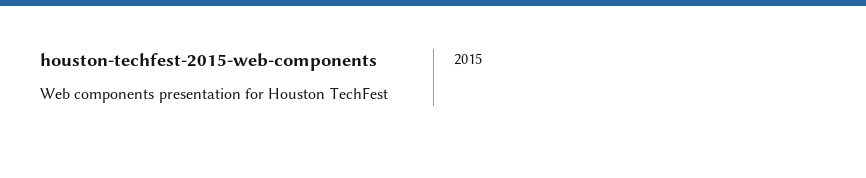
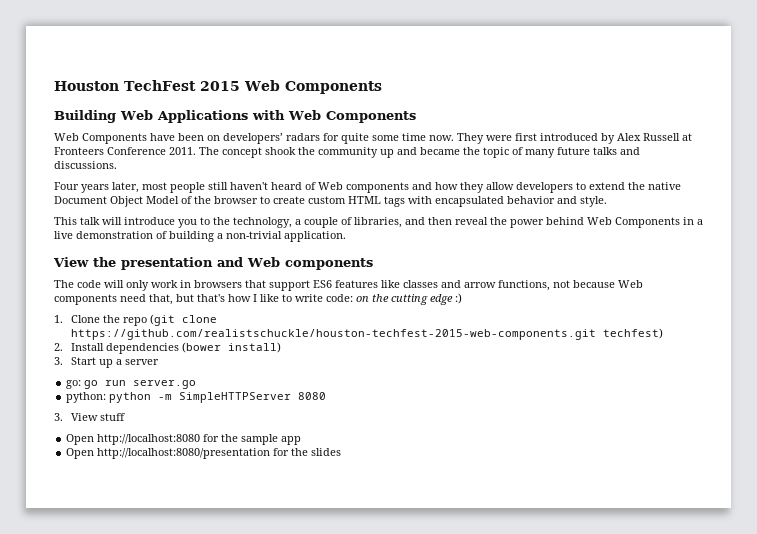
[40,53,377,71] [40,87,388,103] [454,53,482,65] houston-techfest-2015-web-components // Web components presentation for Houston TechFest 2015 -> [54,80,382,94] [54,110,416,123] [54,133,692,144] [54,147,640,158] [54,161,117,169] [54,182,681,193] [54,196,607,207] [54,217,703,228] [54,231,346,242] [53,257,373,270] [54,280,643,291] [54,293,462,305] [54,314,217,326] [70,328,663,340] [54,342,281,354] [54,357,159,368] [66,380,197,389] [66,392,327,403] [54,413,125,421] [66,434,302,445] [66,448,342,459] Houston TechFest 2015 Web Components // Building Web Applications with Web Components // Web Components have been on developers’ radars for quite some time now. They were first introduced by Alex Russell at Fronteers Conference 2011. The concept shook the community up and became the topic of many future talks and discussions. // Four years later, most people still haven't heard of Web components and how they allow developers to extend the native Document Object Model of the browser to create custom HTML tags with encapsulated behavior and style. // This talk will introduce you to the technology, a couple of libraries, and then reveal the power behind Web Components in a live demonstration of building a non-trivial application. // View the presentation and Web components // The code will only work in browsers that support ES6 features like classes and arrow functions, not because Web components need that, but that's how I like to write code: on the cutting edge :) // 1. Clone the repo (git clone https://github.com/realistschuckle/houston-techfest-2015-web-components.git techfest) // 2. Install dependencies (bower install) // 3. Start up a server // go: go run server.go // python: python -m SimpleHTTPServer 8080 // 3. View stuff // Open http://localhost:8080 for the sample app // Open http://localhost:8080/presentation for the slides

